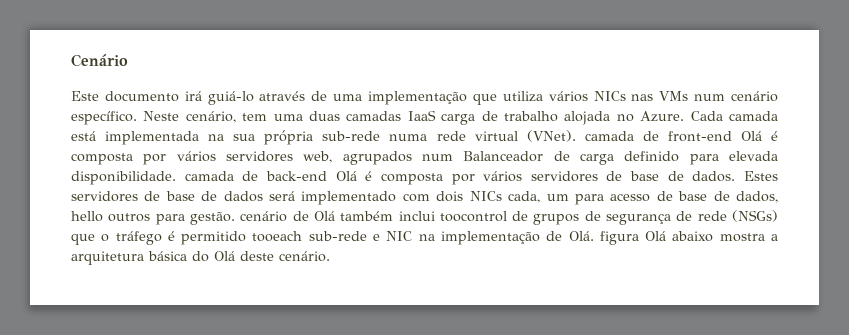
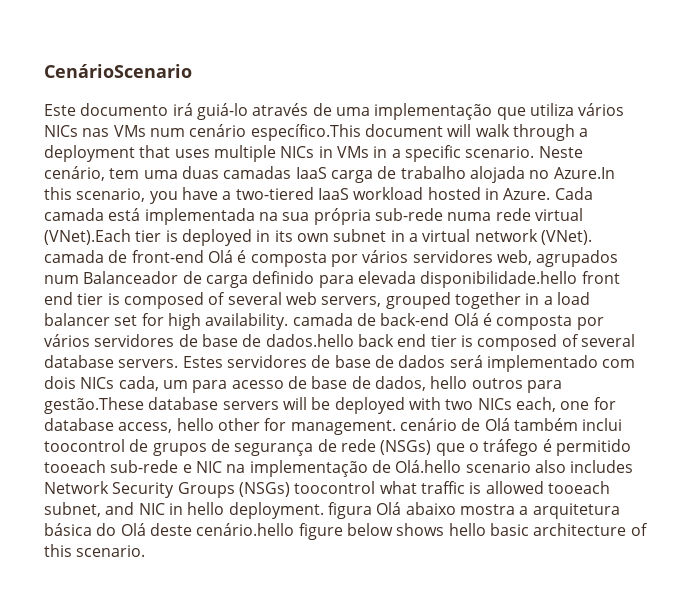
[71,54,128,67] Cenário -> [44,64,192,78] CenárioScenario
[71,111,137,125] específico. -> [250,124,589,141] [44,145,535,162] específico.This document will walk through a deployment that uses multiple NICs in VMs in a specific scenario.
(634, 118) none -> [553,167,615,179] [44,187,499,204] Azure.In this scenario, you have a two-tiered IaaS workload hosted in
(518, 136) none -> [44,229,538,246] (VNet).Each tier is deployed in its own subnet in a virtual network
[71,171,176,185] disponibilidade. -> [420,271,620,288] [44,292,590,309] [44,313,289,330] disponibilidade.hello front end tier is composed of several web servers, grouped together in a load balancer set for high availability.
[692,171,736,182] dados. -> [265,334,635,351] [44,355,179,368] dados.hello back end tier is composed of several database servers.
[189,212,235,225] gestão. -> [44,397,616,414] [44,418,396,435] gestão.These database servers will be deployed with two NICs each, one for database access, hello other for management.
[568,231,594,241] Olá. -> [395,460,634,473] [44,481,610,498] [44,502,324,519] Olá.hello scenario also includes Network Security Groups (NSGs) toocontrol what traffic is allowed tooeach subnet, and NIC in hello deployment.
[279,251,330,262] cenário. -> [196,523,648,540] [44,544,146,557] cenário.hello figure below shows hello basic architecture of this scenario.

